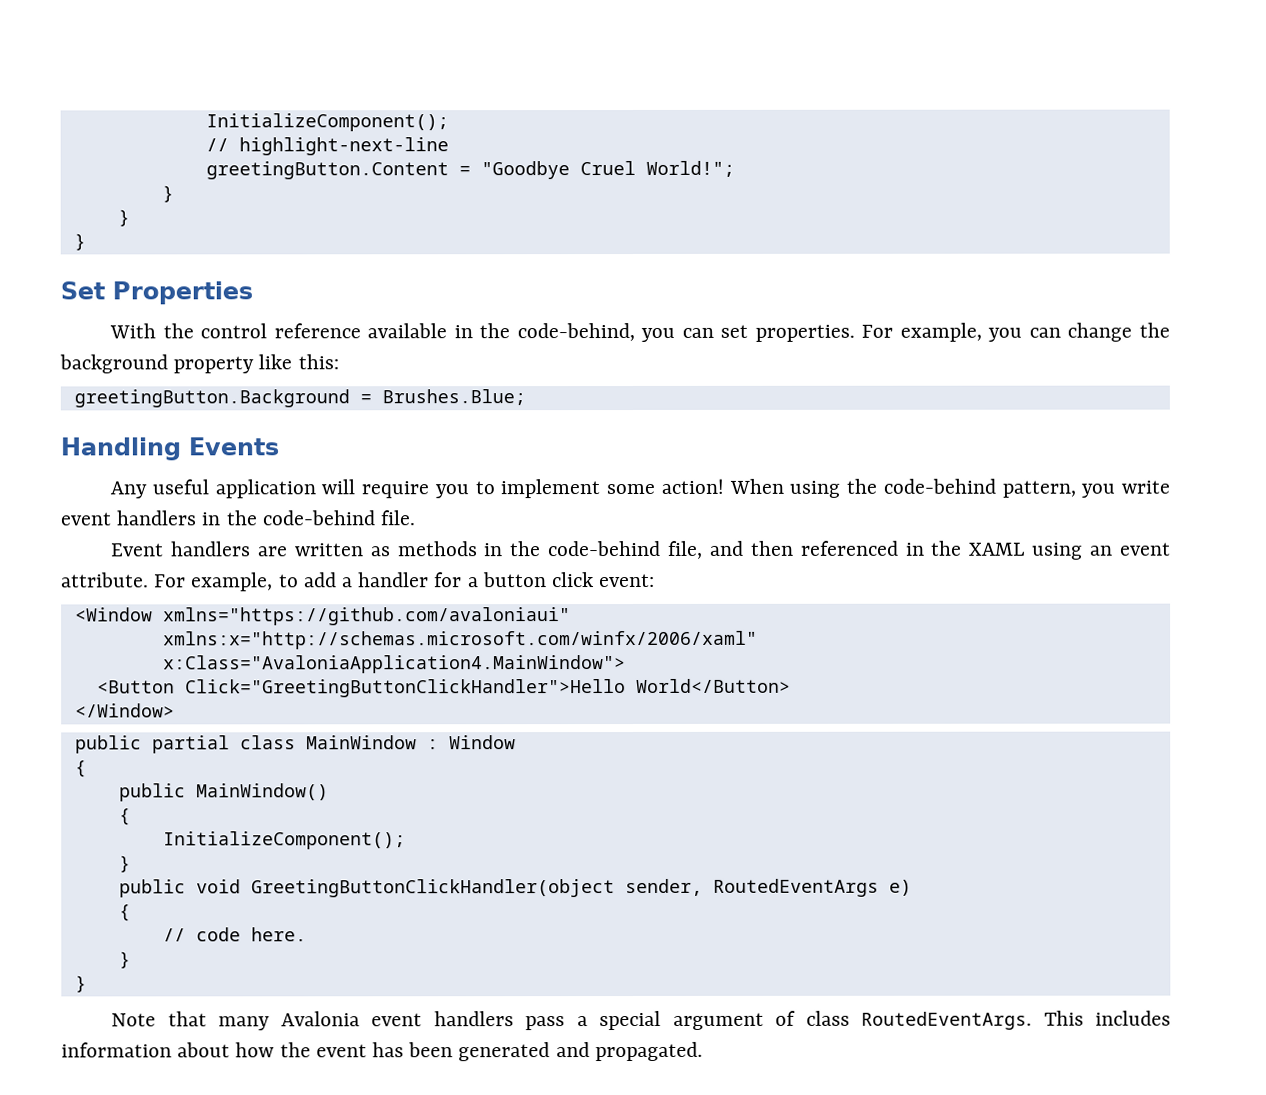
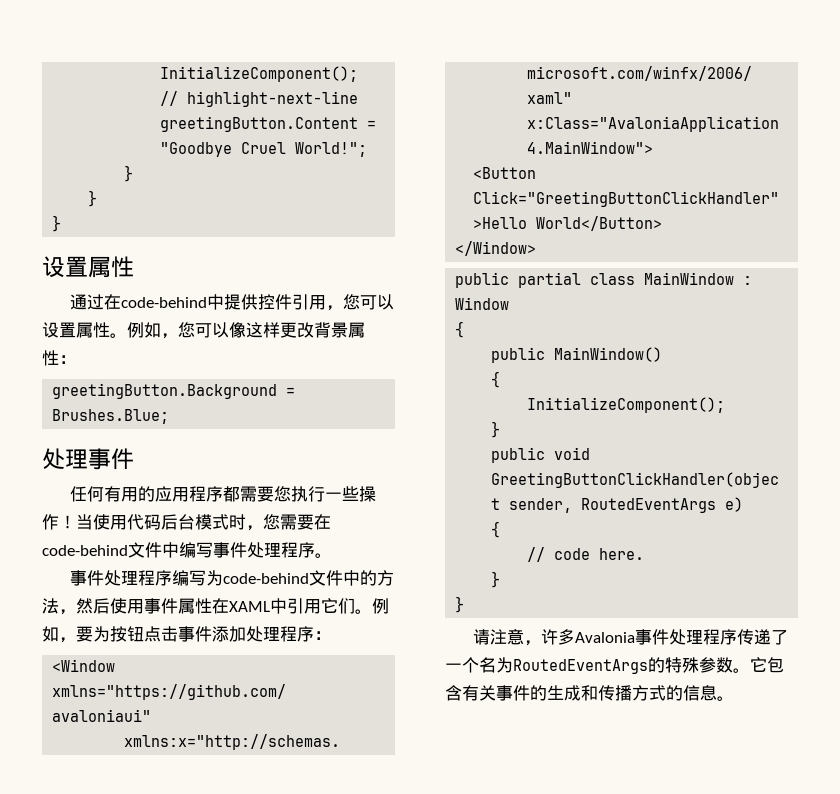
[60,281,253,305] [109,322,1171,342] [59,354,339,374] [73,389,526,408] [60,437,279,461] [110,478,1171,499] [60,510,416,526] [110,540,1172,560] [61,572,656,592] Set Properties // With the control reference available in the code-behind, you can set properties. For example, you can change the background property like this: // greetingButton.Background = Brushes.Blue; // Handling Events // Any useful application will require you to implement some action! When using the code-behind pattern, you write event handlers in the code-behind file. // Event handlers are written as methods in the code-behind file, and then referenced in the XAML using an event attribute. For example, to add a handler for a button click event: -> [42,256,134,278] [69,294,394,311] [42,322,365,339] [42,350,76,366] [52,383,296,399] [52,409,170,424] [42,448,134,470] [69,486,376,502] [42,514,331,531] [42,542,332,558] [69,570,394,586] [42,598,389,615] [42,626,331,643] 设置属性 // 通过在code-behind中提供控件引用，您可以设置属性。例如，您可以像这样更改背景属性： // greetingButton.Background = Brushes.Blue; // 处理事件 // 任何有用的应用程序都需要您执行一些操作！当使用代码后台模式时，您需要在code-behind文件中编写事件处理程序。 // 事件处理程序编写为code-behind文件中的方法，然后使用事件属性在XAML中引用它们。例如，要为按钮点击事件添加处理程序：
[111,1010,1171,1031] [61,1041,703,1062] Note that many Avalonia event handlers pass a special argument of class RoutedEventArgs. This includes information about how the event has been generated and propagated. -> [472,629,788,646] [445,657,784,674] [445,685,734,701] 请注意，许多Avalonia事件处理程序传递了一个名为RoutedEventArgs的特殊参数。它包含有关事件的生成和传播方式的信息。

